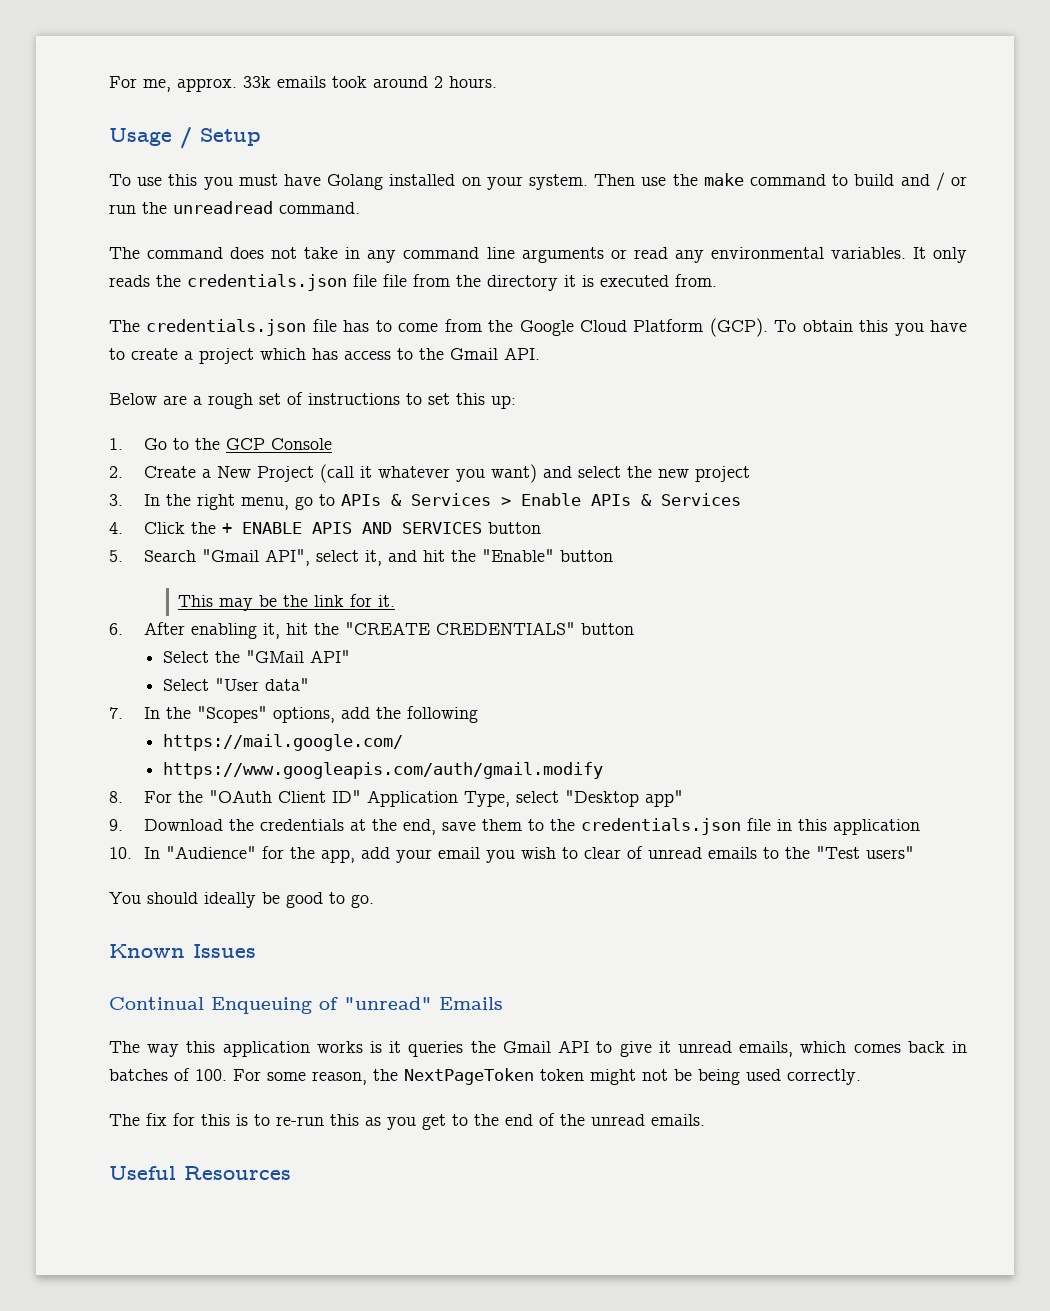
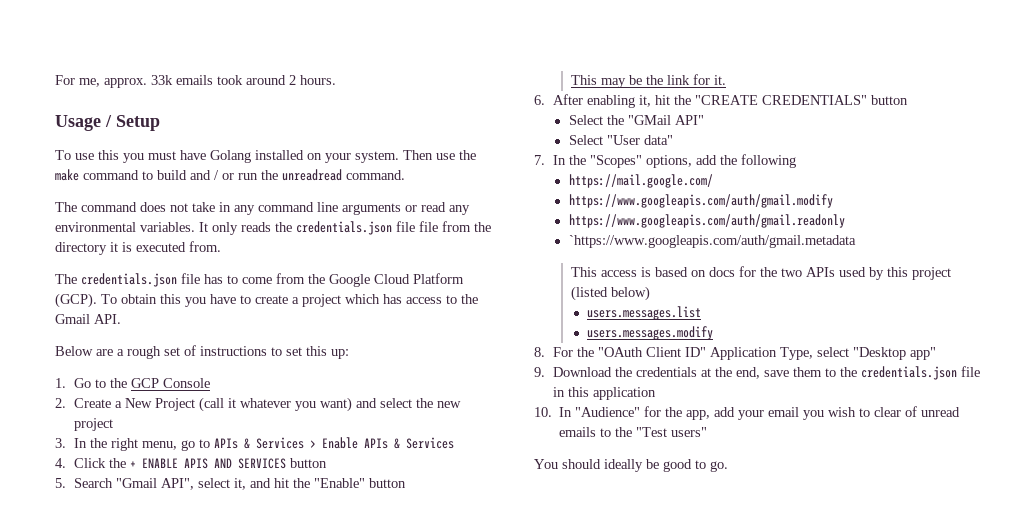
(603, 770) none -> [568,214,845,228] [568,235,856,248] [571,266,952,280] [571,286,651,301] [587,306,702,320] [587,326,714,340] // https://www.googleapis.com/auth/gmail.readonly // `https://www.googleapis.com/auth/gmail.metadata // This access is based on docs for the two APIs used by this project (listed below) // users.messages.list // users.messages.modify
[109,944,256,958] [109,997,503,1014] [109,1040,968,1057] [109,1068,861,1085] [109,1113,705,1130] [109,1166,291,1180] // Known Issues // Continual Enqueuing of "unread" Emails // The way this application works is it queries the Gmail API to give it unread emails, which comes back in batches of 100. For some reason, the NextPageToken token might not be being used correctly. // The fix for this is to re-run this as you get to the end of the unread emails. // Useful Resources -> (728, 466) none

